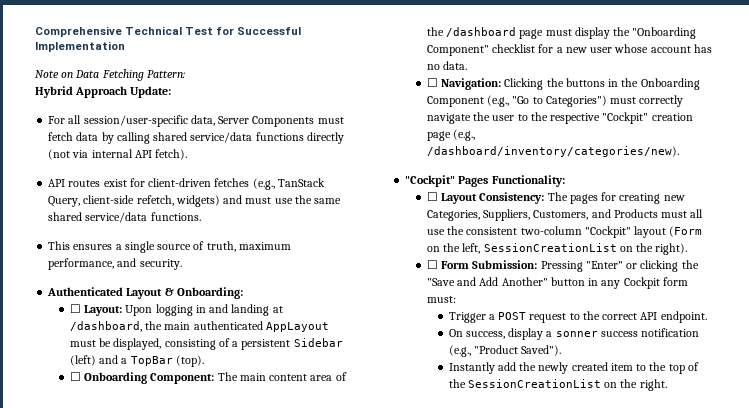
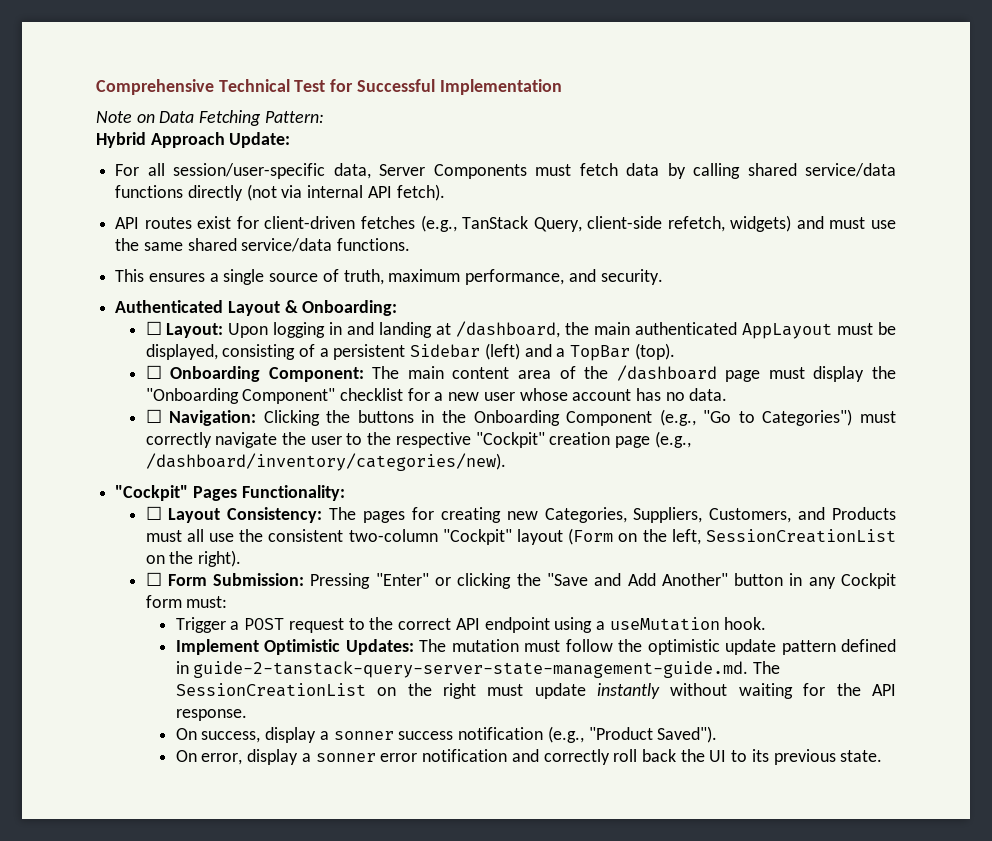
[660,311,707,323] endpoint. -> [484,617,767,633] [175,639,896,655] [175,661,781,678] [175,683,896,699] [175,709,247,721] endpoint using a useMutation hook. // Implement Optimistic Updates: The mutation must follow the optimistic update pattern defined in guide-2-tanstack-query-server-state-management-guide.md. The SessionCreationList on the right must update instantly without waiting for the API response.
[448,362,699,374] [448,379,667,391] Instantly add the newly created item to the top of the SessionCreationList on the right. -> [175,749,883,765] On error, display a sonner error notification and correctly roll back the UI to its previous state.

